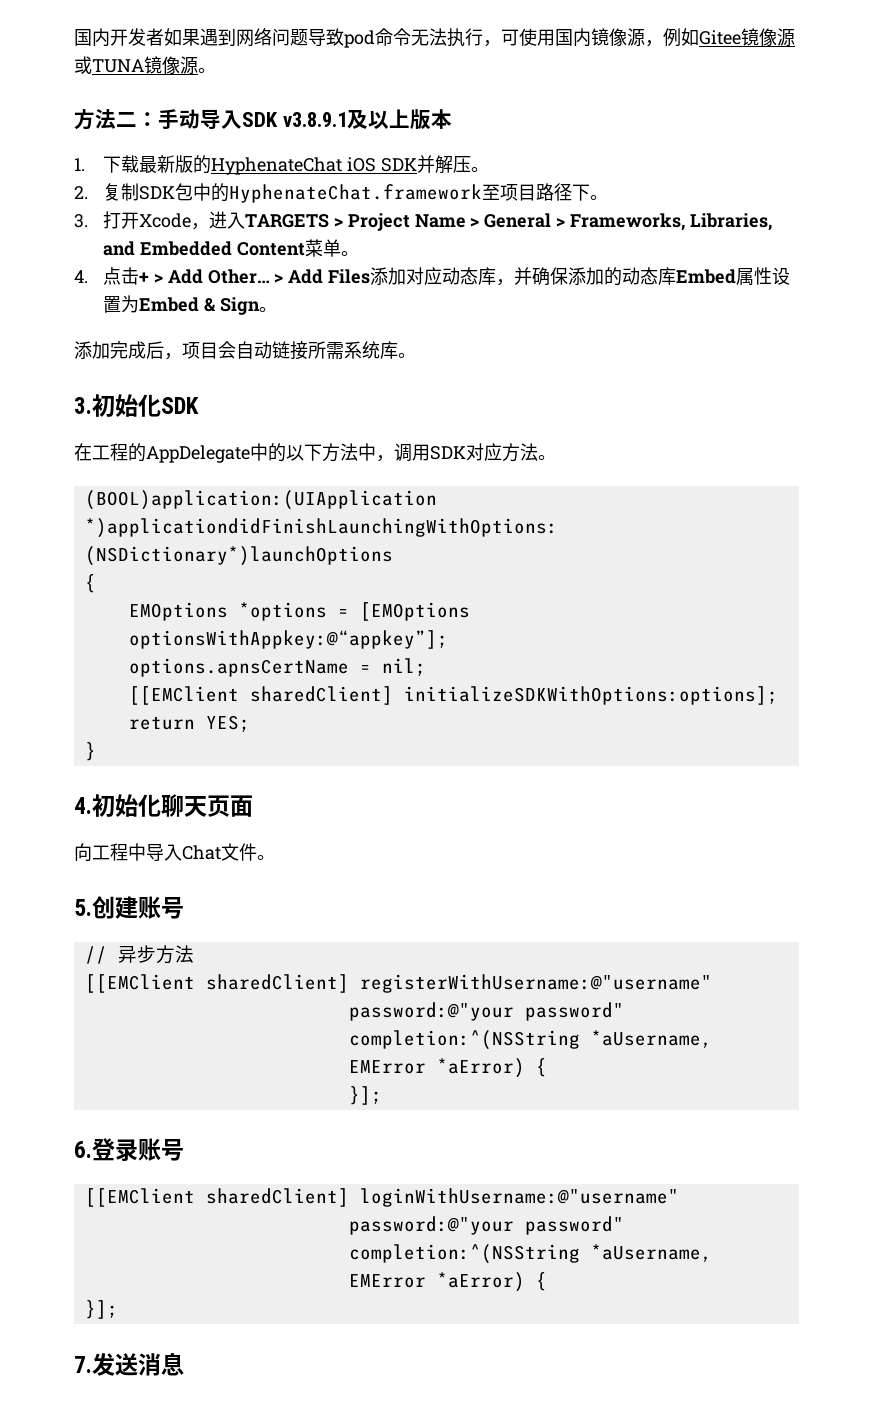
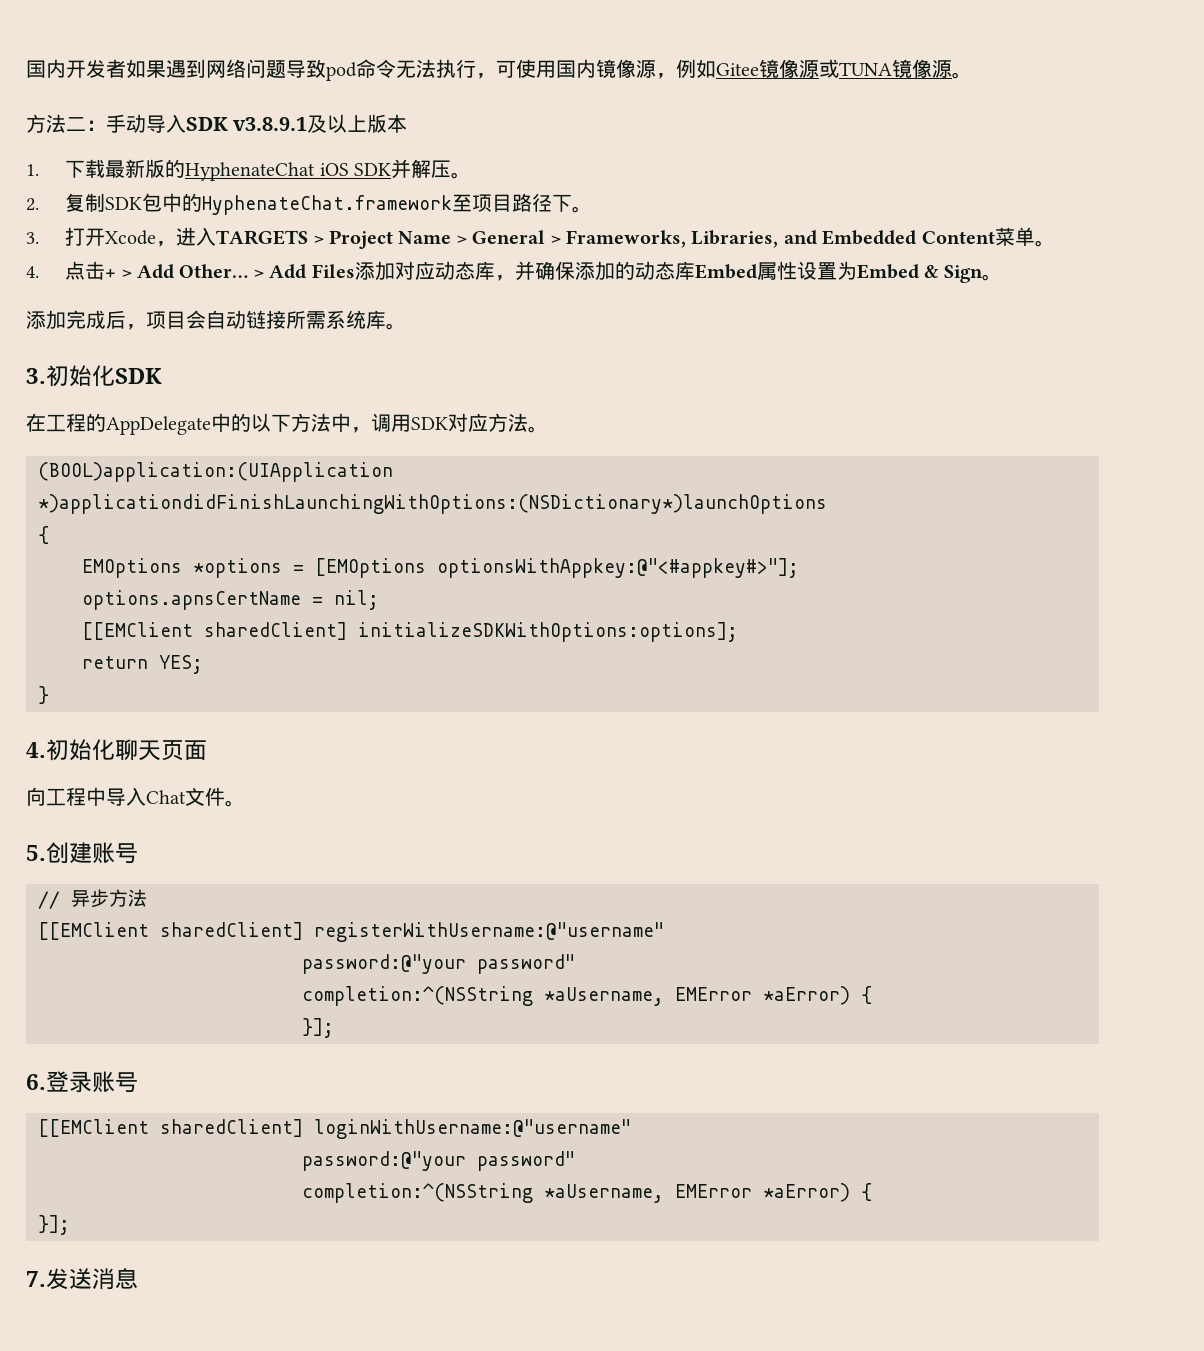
[128,630,448,649] optionsWithAppkey:@“appkey”]; -> [437,558,799,578] optionsWithAppkey:@"<#appkey#>"];

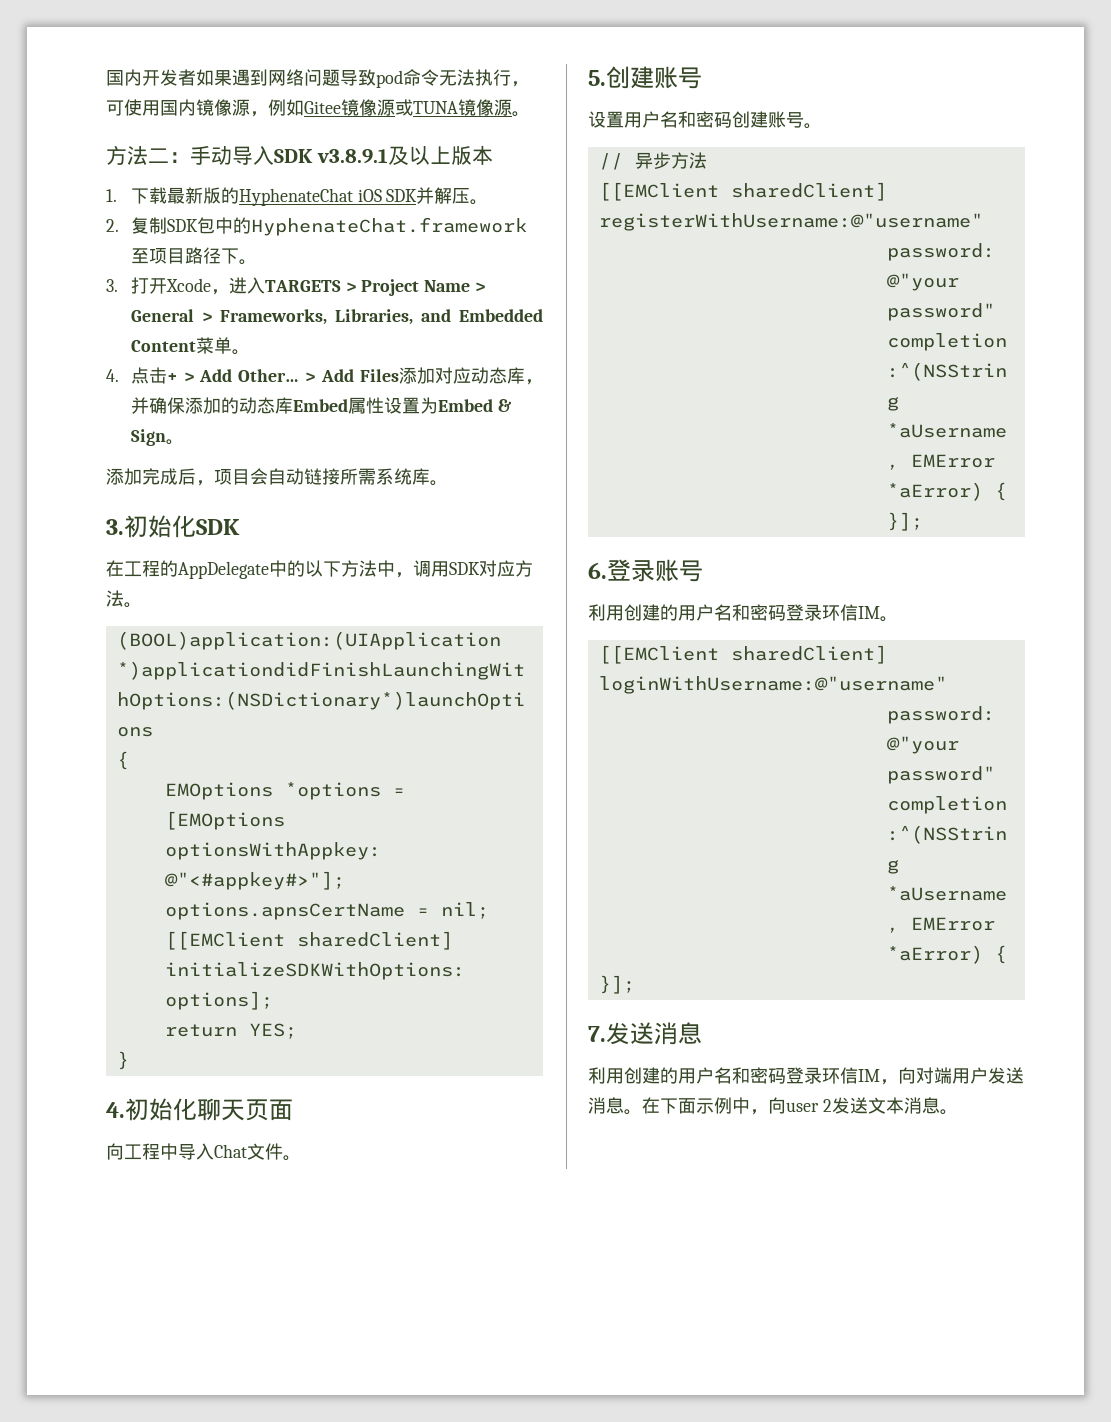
(138, 853) none -> [588,111,822,129] // 设置用户名和密码创建账号。
(138, 1082) none -> [588,604,898,622] // 利用创建的用户名和密码登录环信IM。
(138, 1278) none -> [588,1067,1024,1085] [588,1097,958,1115] // 利用创建的用户名和密码登录环信IM，向对端用户发送消息。在下面示例中，向user 2发送文本消息。

